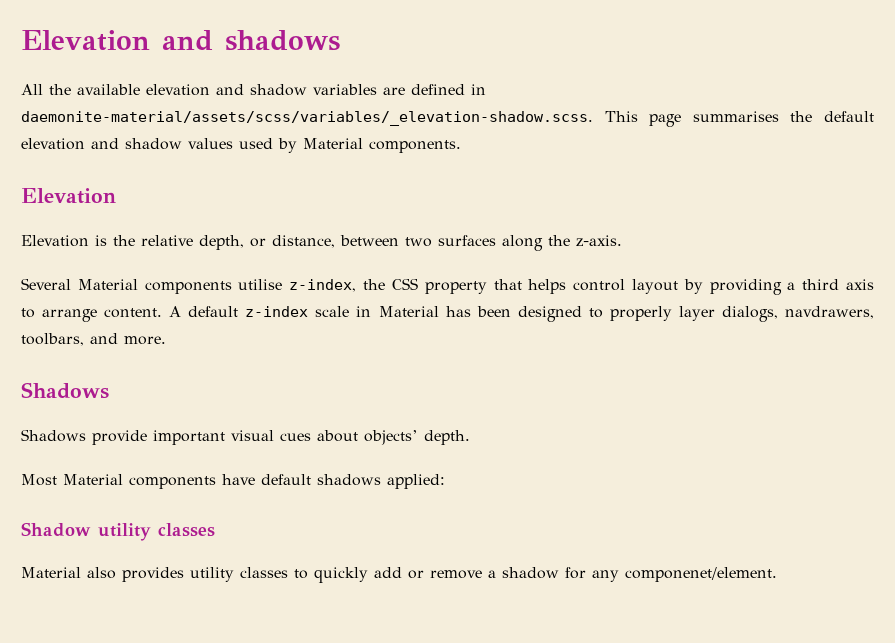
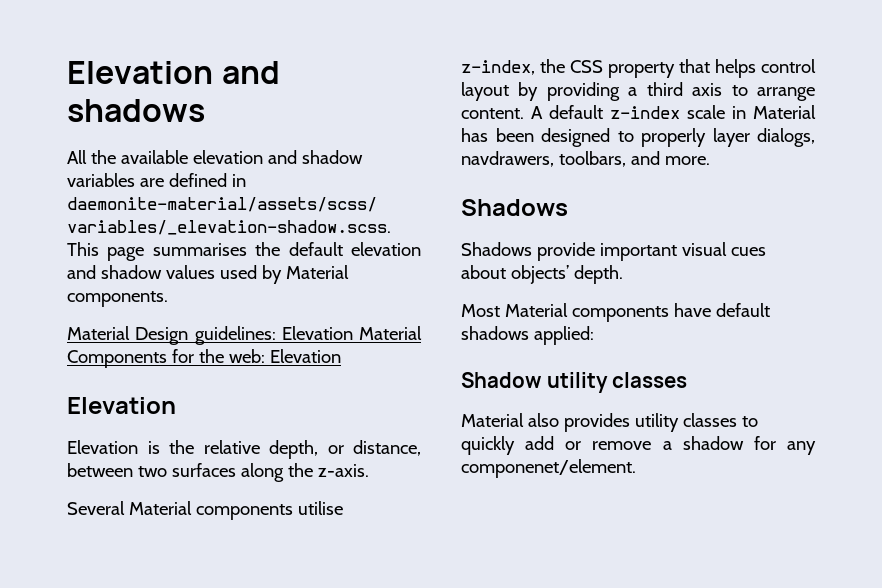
(461, 146) none -> [67,326,422,345] [67,349,341,368] // Material Design guidelines: Elevation Material Components for the web: Elevation

